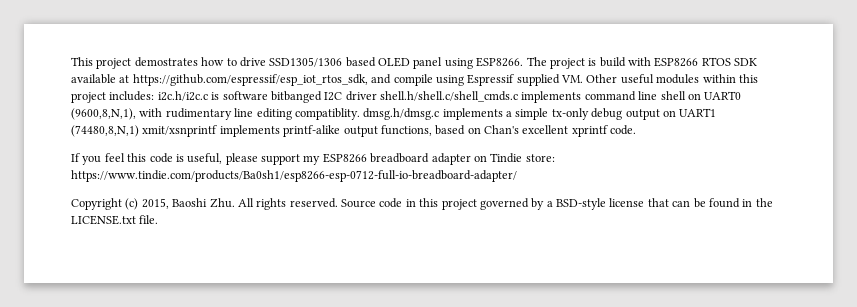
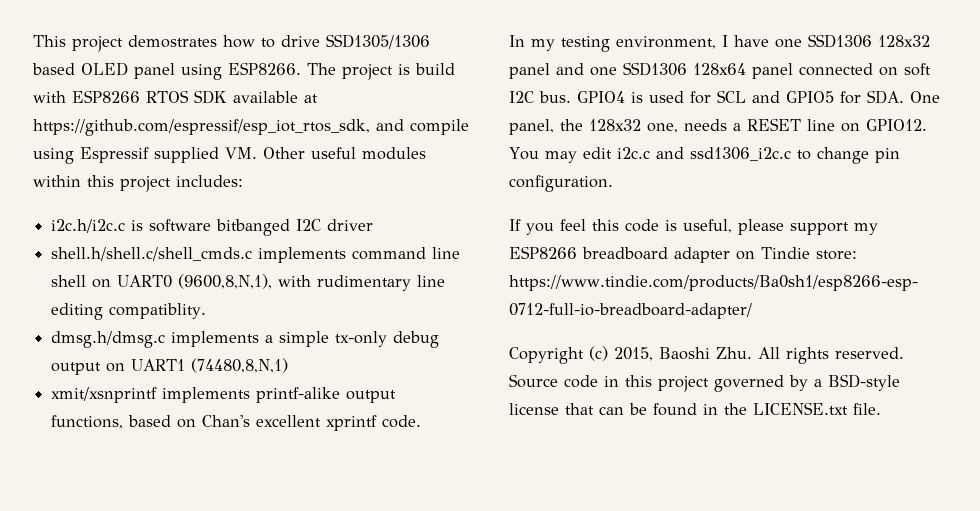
(155, 96) none -> (243, 181) //
(377, 96) none -> (374, 225) //
(360, 114) none -> (207, 311) //
(139, 131) none -> (289, 365) //
(637, 130) none -> [509,34,930,52] [509,62,931,79] [509,90,940,104] [509,118,927,135] [509,147,900,164] [509,175,613,192] // In my testing environment, I have one SSD1306 128x32 panel and one SSD1306 128x64 panel connected on soft I2C bus. GPIO4 is used for SCL and GPIO5 for SDA. One panel, the 128x32 one, needs a RESET line on GPIO12. You may edit i2c.c and ssd1306_i2c.c to change pin configuration.

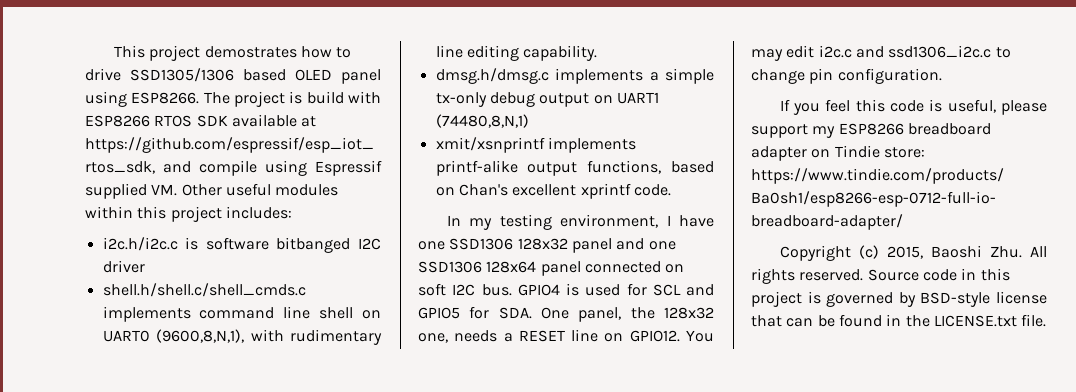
[109,303,207,319] compatiblity. -> [523,45,598,61] capability.
(709, 384) none -> [807,291,821,304] is
[814,379,822,387] a -> (916, 299) none

